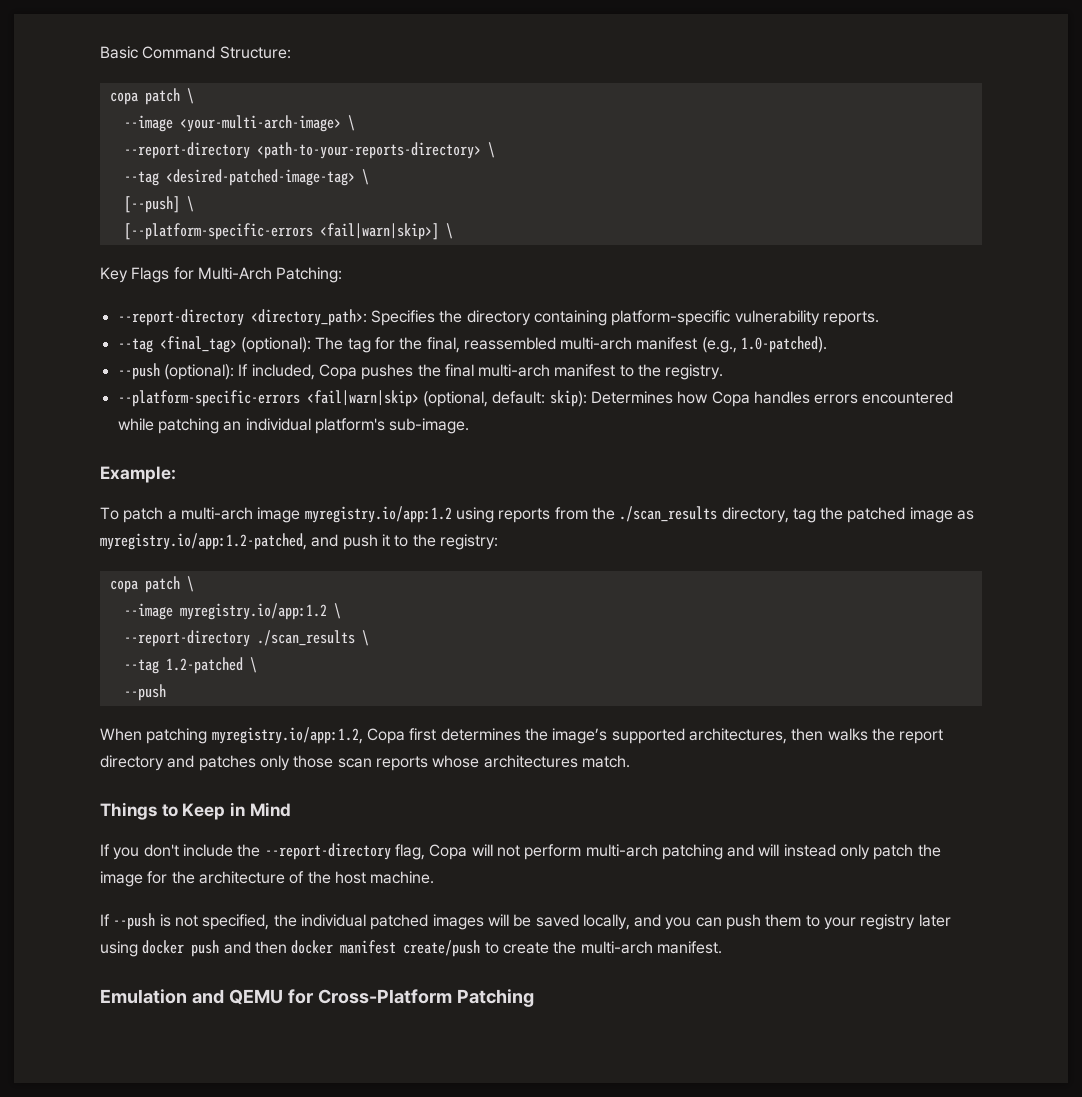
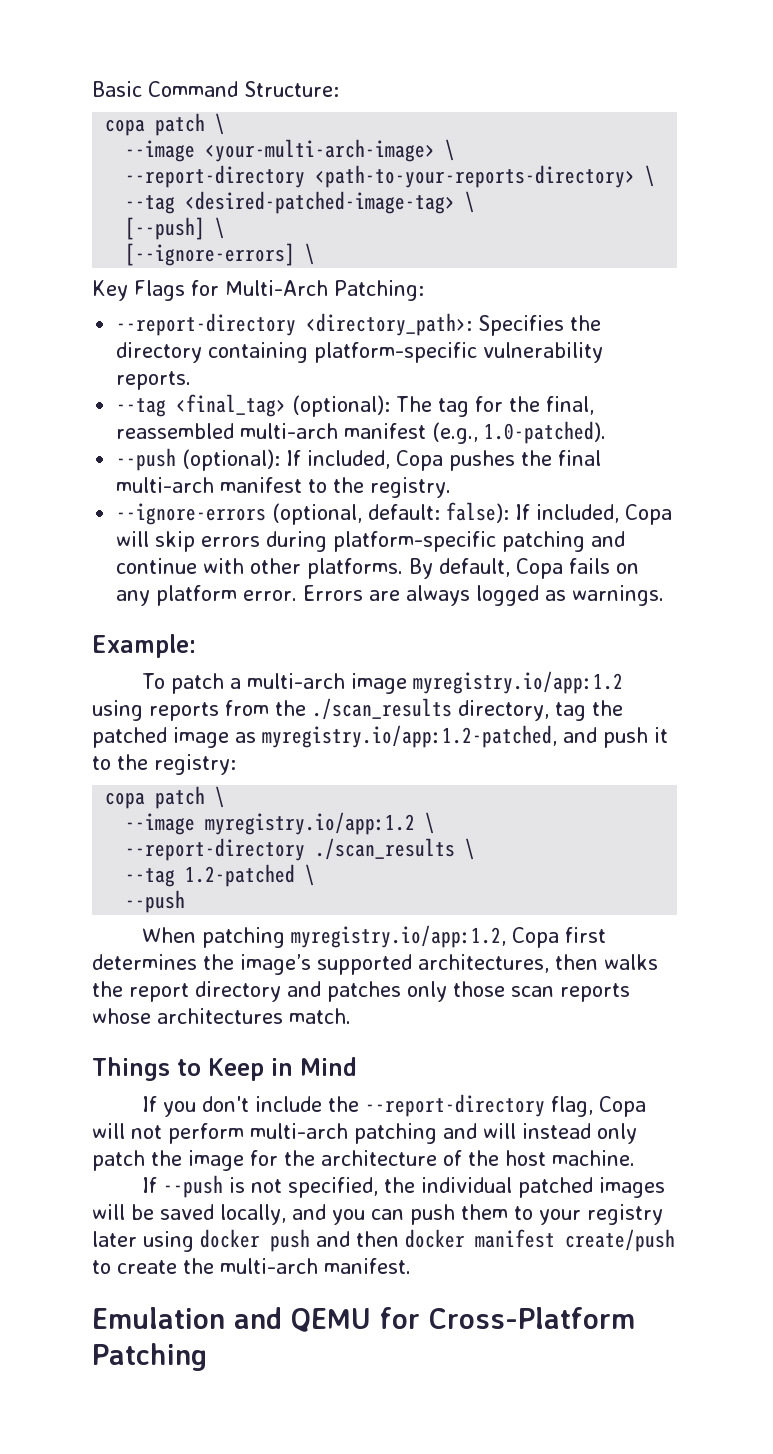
[123,223,439,240] [--platform-specific-errors <fail|warn|skip>] -> [125,243,296,266] [--ignore-errors]
[117,390,954,407] [117,418,470,434] --platform-specific-errors <fail|warn|skip> (optional, default: skip): Determines how Copa handles errors encountered while patching an individual platform's sub-image. -> [116,502,673,525] [116,531,626,552] [116,558,640,579] [116,585,665,606] --ignore-errors (optional, default: false): If included, Copa will skip errors during platform-specific patching and continue with other platforms. By default, Copa fails on any platform error. Errors are always logged as warnings.

